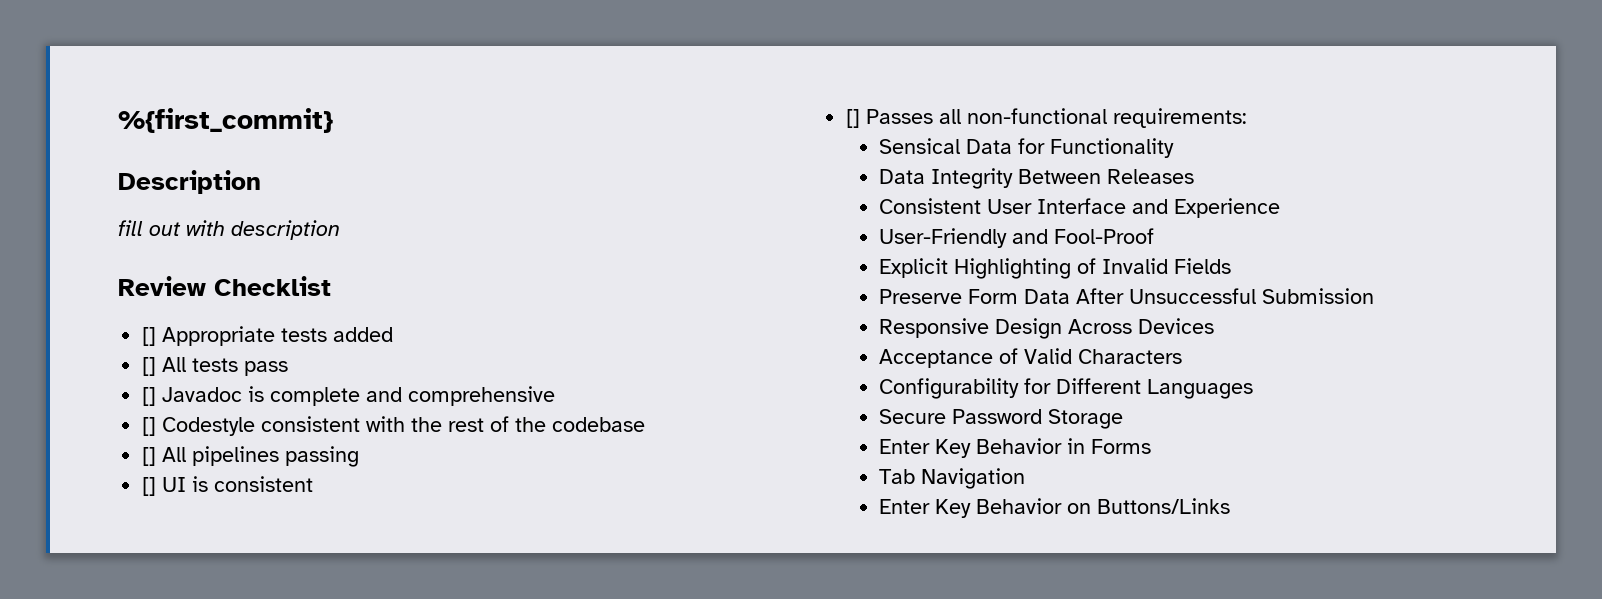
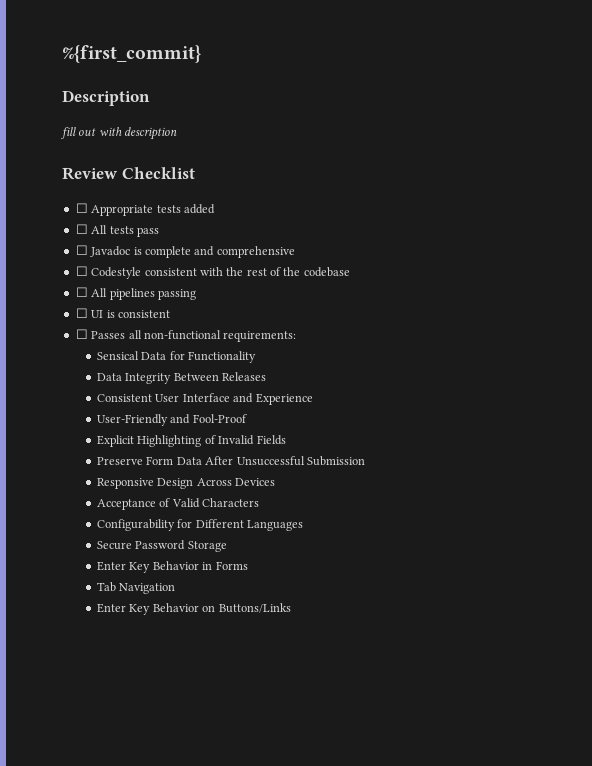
[142,327,157,346] [] -> [75,203,88,213] ☐
[142,357,157,376] [] -> [75,224,88,234] ☐
[142,387,157,406] [] -> [75,245,88,255] ☐
[142,417,157,436] [] -> [75,266,88,276] ☐
[142,447,157,466] [] -> [75,287,88,297] ☐
[142,477,157,496] [] -> [75,308,88,318] ☐
[846,109,861,128] [] -> [75,329,88,339] ☐

